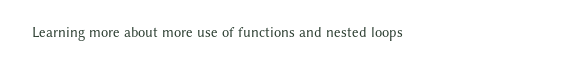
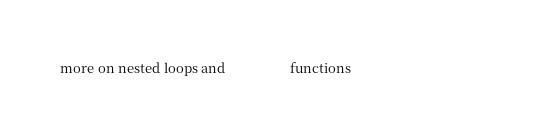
[32,27,403,41] Learning more about more use of functions and nested loops -> [60,62,351,76] more on nested loops and functions

